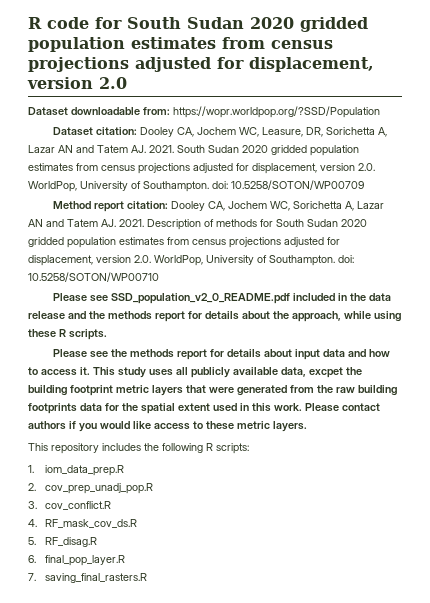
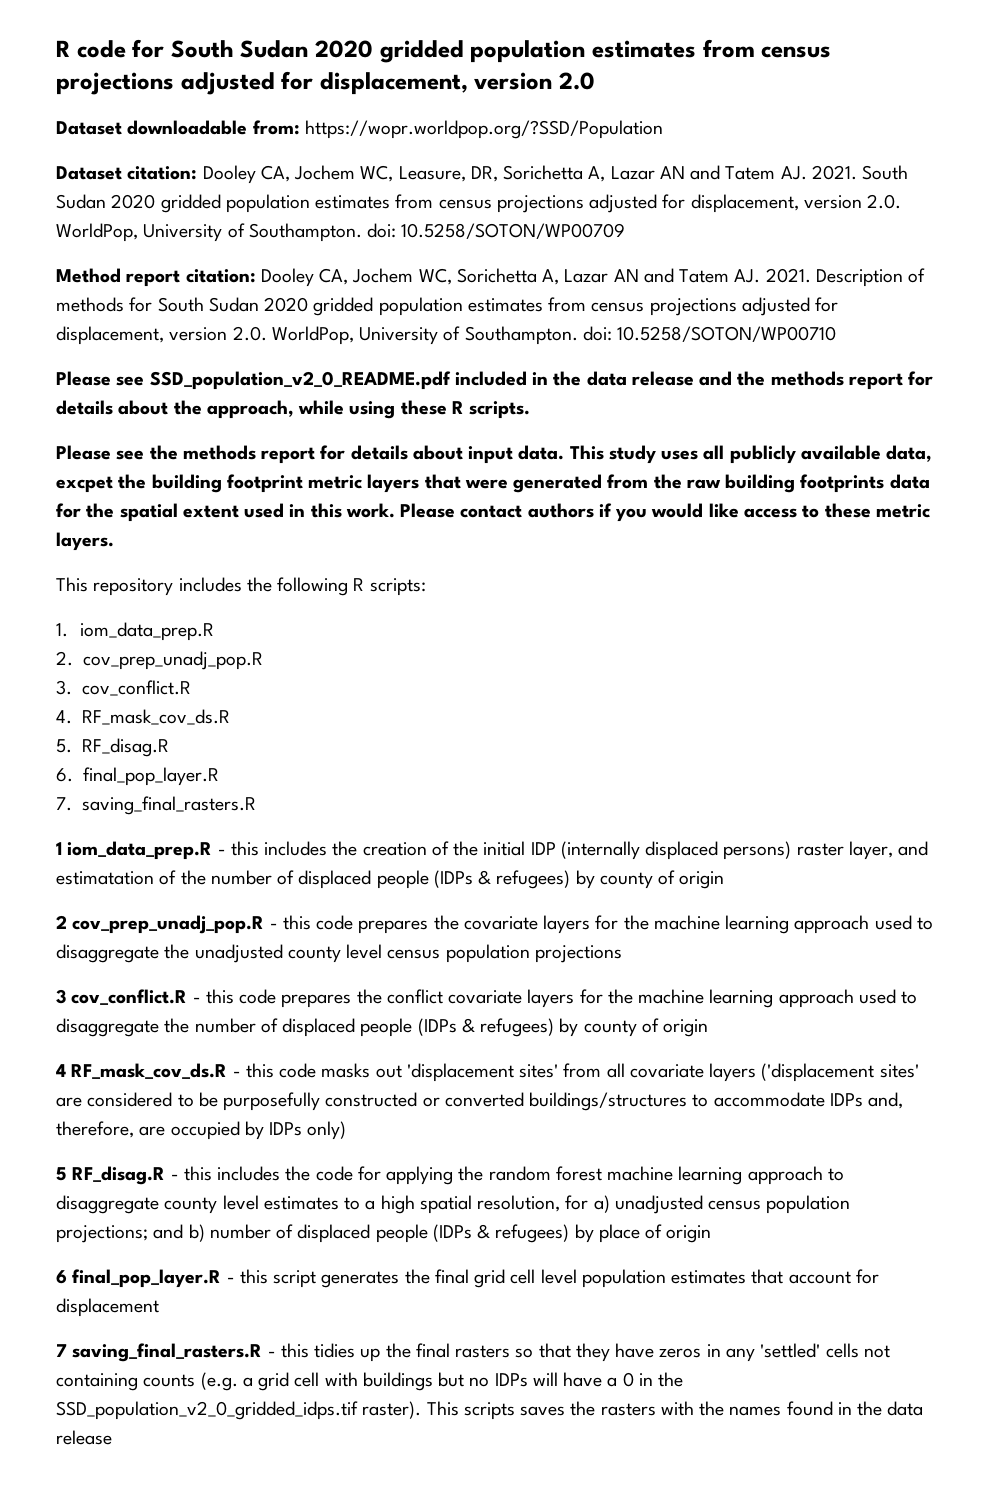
[323,349,391,357] [28,367,90,376] data and how to access it. -> [518,445,565,460] data.
(148, 578) none -> [56,841,929,860] [56,870,725,889] [56,915,933,934] [56,944,622,963] [56,989,918,1008] [56,1018,709,1037] [56,1063,919,1082] [56,1092,904,1111] [56,1121,347,1140] [56,1166,844,1185] [56,1195,851,1214] [56,1224,712,1243] [56,1269,879,1288] [56,1298,159,1317] [56,1343,890,1362] [56,1372,684,1391] [56,1401,924,1420] [56,1430,112,1445] // 1 iom_data_prep.R - this includes the creation of the initial IDP (internally displaced persons) raster layer, and estimatation of the number of displaced people (IDPs & refugees) by county of origin // 2 cov_prep_unadj_pop.R - this code prepares the covariate layers for the machine learning approach used to disaggregate the unadjusted county level census population projections // 3 cov_conflict.R - this code prepares the conflict covariate layers for the machine learning approach used to disaggregate the number of displaced people (IDPs & refugees) by county of origin // 4 RF_mask_cov_ds.R - this code masks out 'displacement sites' from all covariate layers ('displacement sites' are considered to be purposefully constructed or converted buildings/structures to accommodate IDPs and, therefore, are occupied by IDPs only) // 5 RF_disag.R - this includes the code for applying the random forest machine learning approach to disaggregate county level estimates to a high spatial resolution, for a) unadjusted census population projections; and b) number of displaced people (IDPs & refugees) by place of origin // 6 final_pop_layer.R - this script generates the final grid cell level population estimates that account for displacement // 7 saving_final_rasters.R - this tidies up the final rasters so that they have zeros in any 'settled' cells not containing counts (e.g. a grid cell with buildings but no IDPs will have a 0 in the SSD_population_v2_0_gridded_idps.tif raster). This scripts saves the rasters with the names found in the data release

